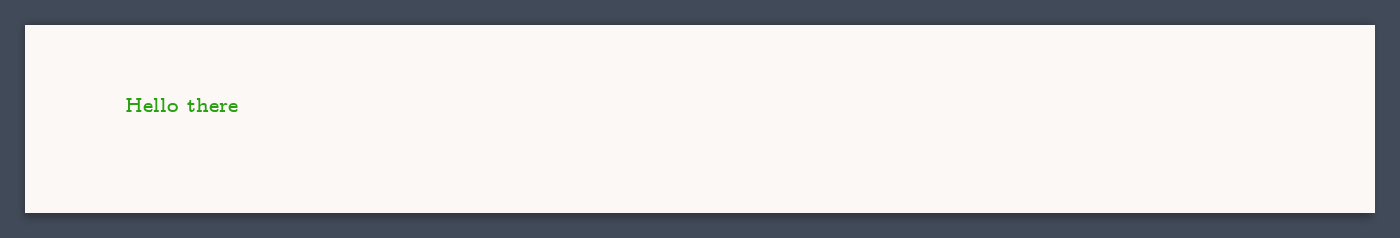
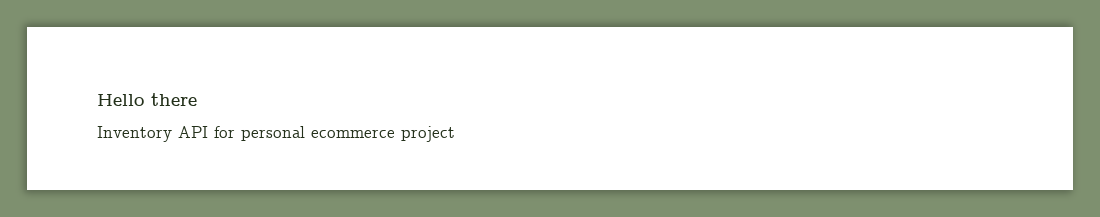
(238, 105) none -> [97,126,455,142] // Inventory API for personal ecommerce project

